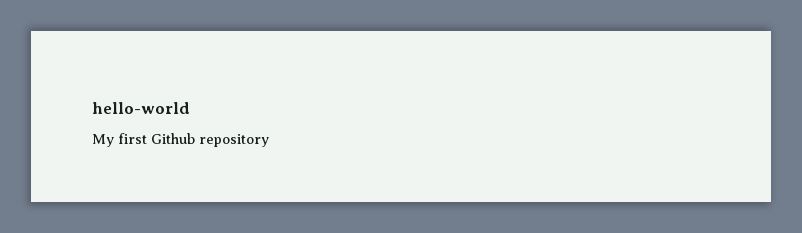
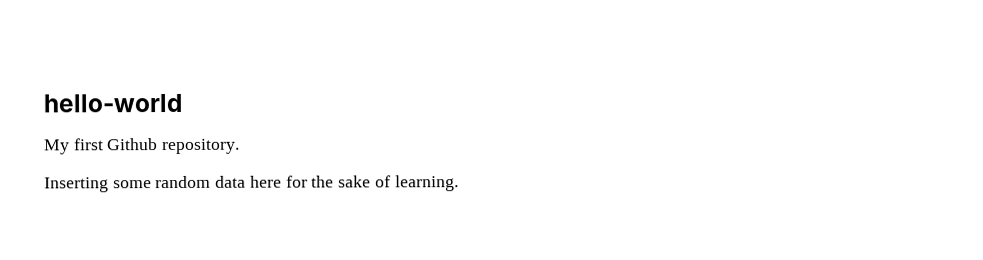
[199,134,269,147] repository -> [162,138,241,155] [44,175,459,193] repository. // Inserting some random data here for the sake of learning.

